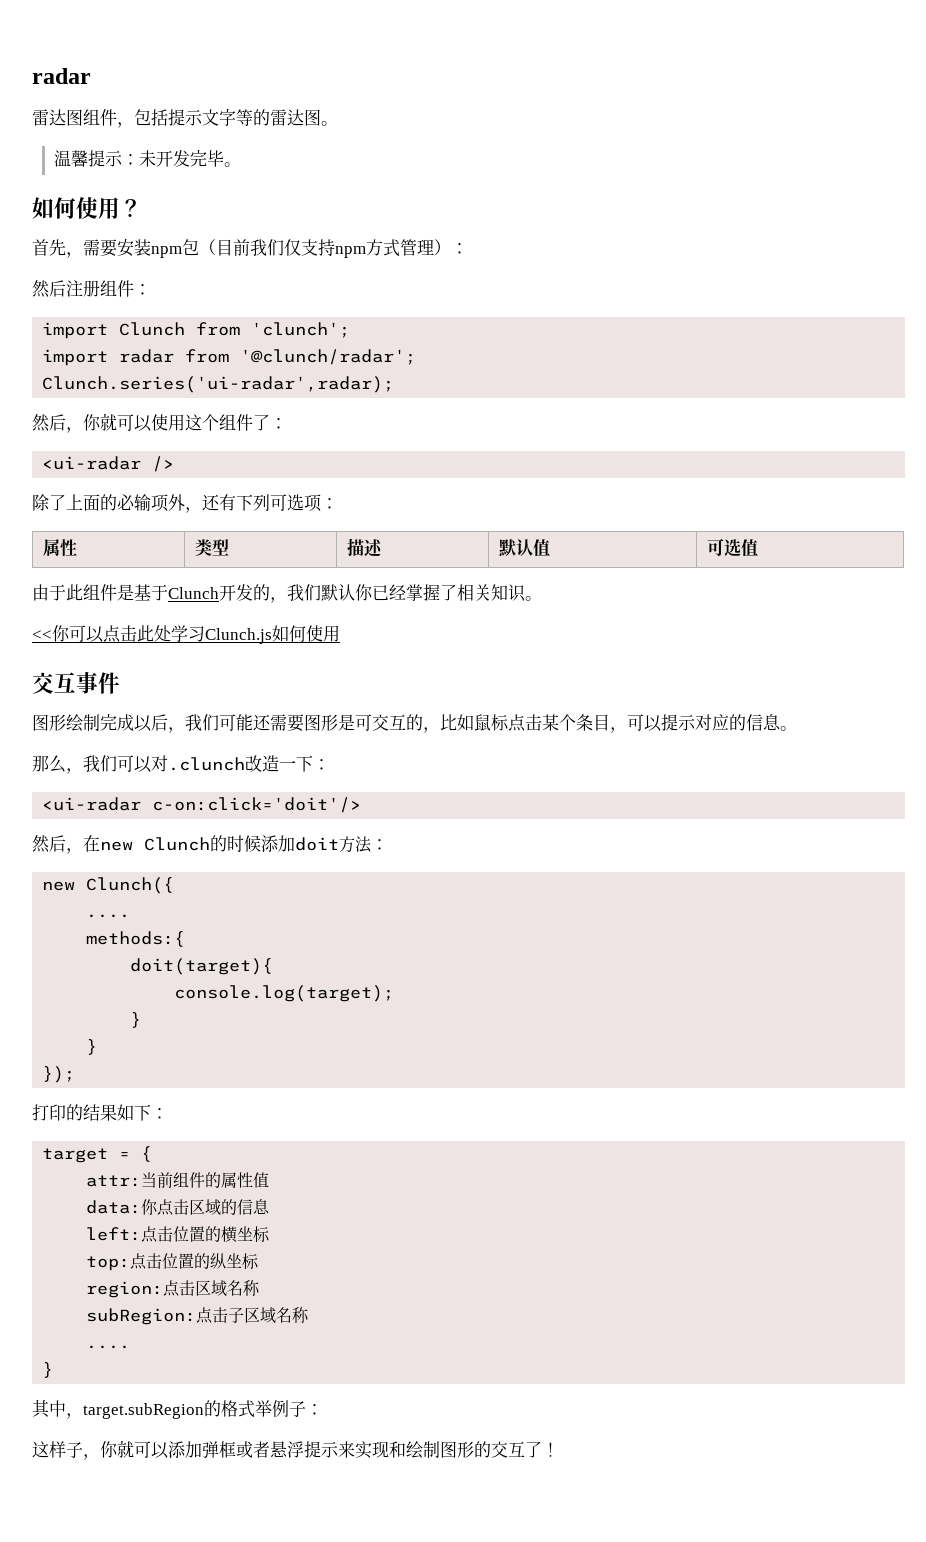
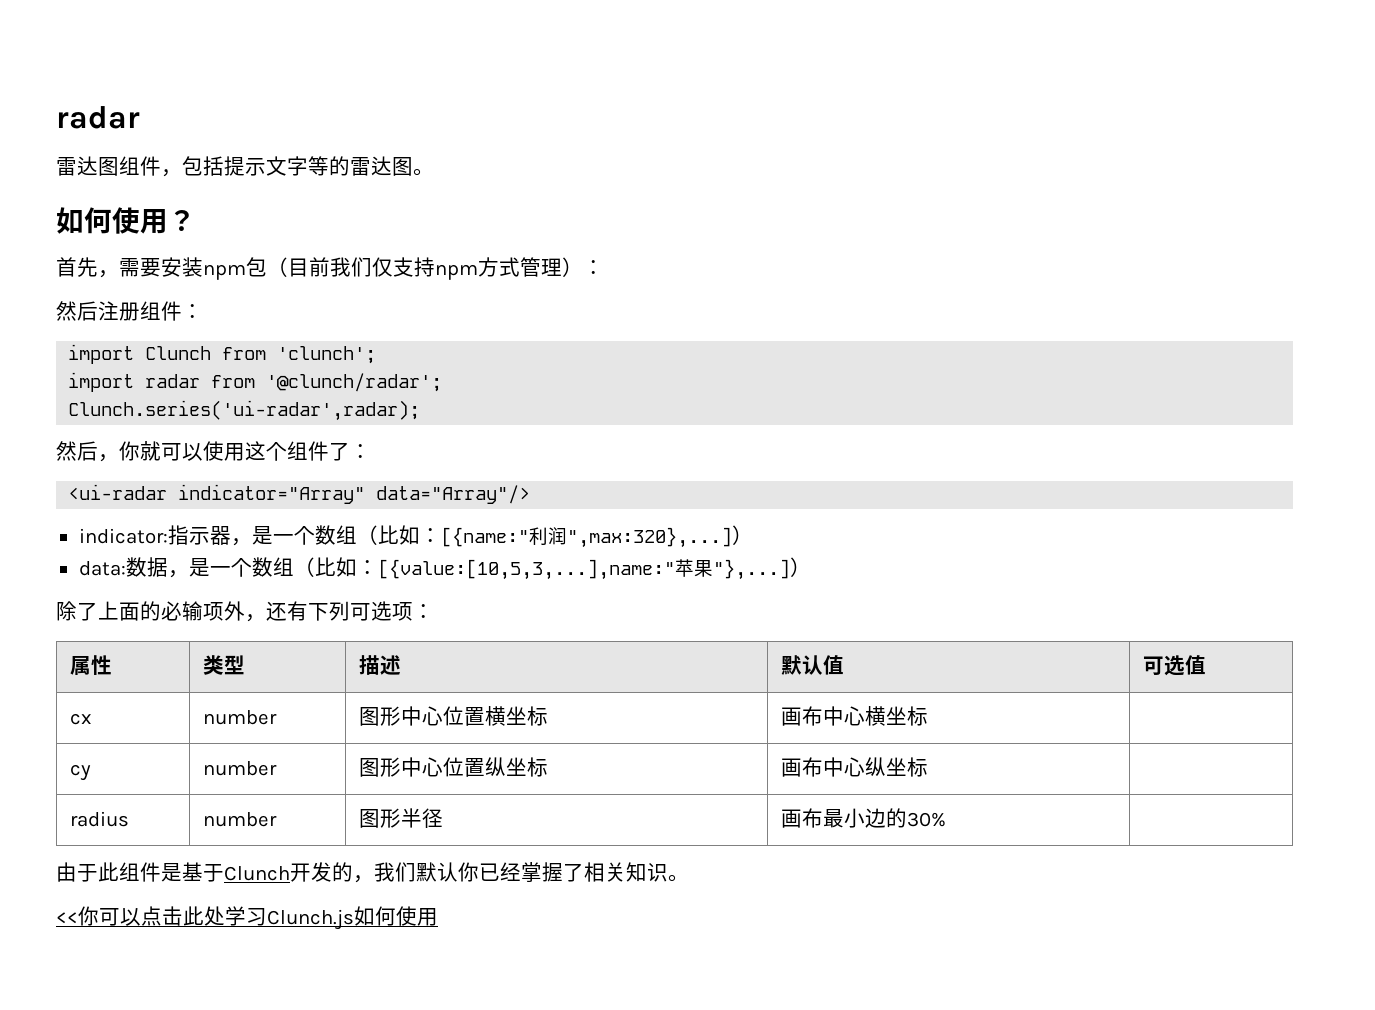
[53,150,241,167] // 温馨提示：未开发完毕。 -> (434, 172) none
[152,456,175,472] /> -> [178,484,531,504] [78,525,753,548] [78,557,811,580] indicator="Array" data="Array"/> // indicator:指示器，是一个数组（比如：[{name:"利润",max:320},...]） // data:数据，是一个数组（比如：[{value:[10,5,3,...],name:"苹果"},...]）
(758, 548) none -> [69,713,91,725] [202,710,277,725] [358,706,548,726] [780,706,928,726] [69,764,91,781] [202,761,277,776] [358,757,548,777] [780,757,928,777] [69,811,129,827] [202,812,277,827] [358,808,443,828] [780,808,946,828] // cx | number | 图形中心位置横坐标 | 画布中心横坐标 | // cy | number | 图形中心位置纵坐标 | 画布中心纵坐标 | // radius | number | 图形半径 | 画布最小边的30% |
[32,672,120,694] [32,714,797,733] [32,755,330,774] [42,797,362,813] [32,835,388,854] [42,877,175,894] [86,914,131,918] [86,931,186,947] [130,958,274,975] [174,985,395,1002] [130,1012,142,1028] [86,1039,98,1055] [42,1066,76,1083] [32,1104,168,1121] [42,1146,153,1163] [86,1172,270,1188] [86,1199,271,1216] [86,1226,271,1243] [86,1253,260,1271] [86,1280,261,1298] [86,1307,310,1325] [86,1345,131,1349] [42,1362,54,1378] [32,1399,323,1419] [32,1440,559,1460] // 交互事件 // 图形绘制完成以后，我们可能还需要图形是可交互的，比如鼠标点击某个条目，可以提示对应的信息。 // 那么，我们可以对.clunch改造一下： // <ui-radar c-on:click='doit'/> // 然后，在new Clunch的时候添加doit方法： // new Clunch({ // .... // methods:{ // doit(target){ // console.log(target); // } // } // }); // 打印的结果如下： // target = { // attr:当前组件的属性值 // data:你点击区域的信息 // left:点击位置的横坐标 // top:点击位置的纵坐标 // region:点击区域名称 // subRegion:点击子区域名称 // .... // } // 其中，target.subRegion的格式举例子： // 这样子，你就可以添加弹框或者悬浮提示来实现和绘制图形的交互了！ -> (438, 917) none

